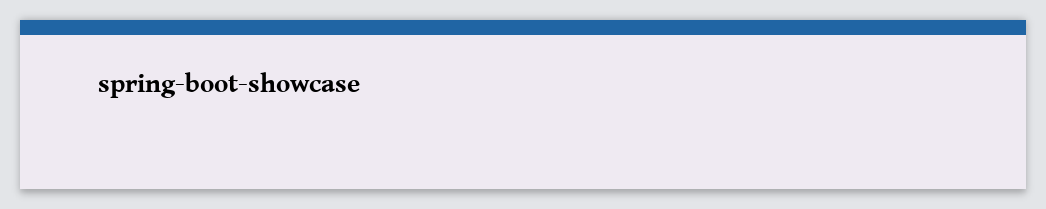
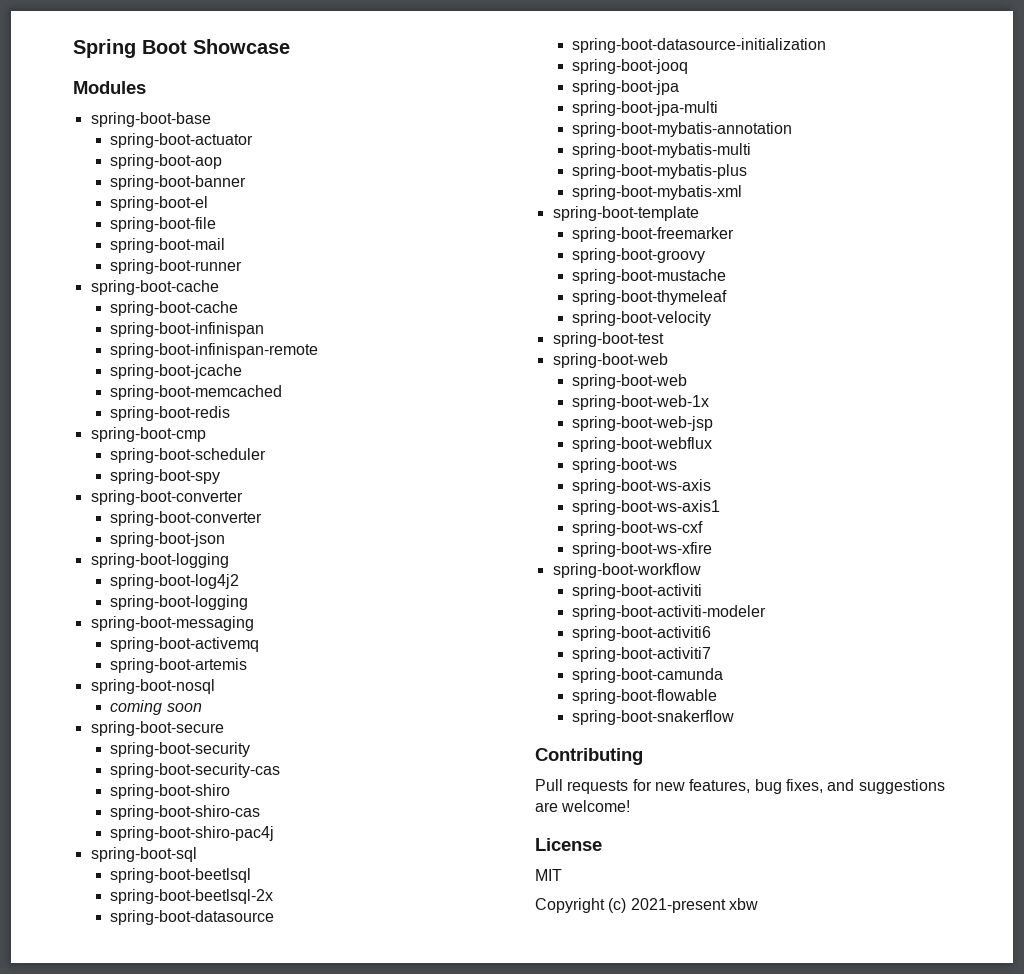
[98,72,360,98] spring-boot-showcase -> [73,39,290,58] [73,81,146,94] [90,112,211,127] [110,133,254,148] [110,154,223,169] [110,175,247,190] [110,196,209,211] [110,217,217,232] [110,238,226,253] [110,259,243,274] [90,280,219,295] [110,301,239,316] [110,322,265,337] [110,343,319,358] [110,364,243,379] [110,385,283,400] [110,406,231,421] [90,427,206,442] [110,448,267,463] [110,469,221,484] [90,490,243,505] [110,511,263,526] [110,532,226,547] [90,553,229,568] [110,574,240,589] [110,595,249,610] [90,616,254,631] [110,637,260,652] [110,658,248,673] [90,679,215,694] [110,700,202,715] [90,721,224,736] [110,742,251,757] [110,763,281,778] [110,784,231,799] [110,805,261,820] [110,826,275,841] [90,847,197,862] [110,868,252,883] [110,889,274,904] [110,910,275,925] [572,38,827,53] [572,59,689,74] [572,80,680,95] [572,101,719,116] [572,122,793,137] [572,143,752,158] [572,164,748,179] [572,185,743,200] [552,206,699,221] [572,227,735,242] [572,248,706,263] [572,269,727,284] [572,290,728,305] [572,311,712,326] [552,332,664,347] [552,353,668,368] [572,374,688,389] [572,395,710,410] [572,416,714,431] [572,437,713,452] [572,458,678,473] [572,479,712,494] [572,500,721,515] [572,521,704,536] [572,542,713,557] [552,563,701,578] [572,584,703,599] [572,605,767,620] [572,626,712,641] [572,647,712,662] [572,668,724,683] [572,689,718,704] [572,710,735,725] [535,748,643,765] [535,779,945,794] [535,800,631,812] [535,838,602,851] [535,869,562,881] [535,898,758,913] Spring Boot Showcase // Modules // spring-boot-base // spring-boot-actuator // spring-boot-aop // spring-boot-banner // spring-boot-el // spring-boot-file // spring-boot-mail // spring-boot-runner // spring-boot-cache // spring-boot-cache // spring-boot-infinispan // spring-boot-infinispan-remote // spring-boot-jcache // spring-boot-memcached // spring-boot-redis // spring-boot-cmp // spring-boot-scheduler // spring-boot-spy // spring-boot-converter // spring-boot-converter // spring-boot-json // spring-boot-logging // spring-boot-log4j2 // spring-boot-logging // spring-boot-messaging // spring-boot-activemq // spring-boot-artemis // spring-boot-nosql // coming soon // spring-boot-secure // spring-boot-security // spring-boot-security-cas // spring-boot-shiro // spring-boot-shiro-cas // spring-boot-shiro-pac4j // spring-boot-sql // spring-boot-beetlsql // spring-boot-beetlsql-2x // spring-boot-datasource // spring-boot-datasource-initialization // spring-boot-jooq // spring-boot-jpa // spring-boot-jpa-multi // spring-boot-mybatis-annotation // spring-boot-mybatis-multi // spring-boot-mybatis-plus // spring-boot-mybatis-xml // spring-boot-template // spring-boot-freemarker // spring-boot-groovy // spring-boot-mustache // spring-boot-thymeleaf // spring-boot-velocity // spring-boot-test // spring-boot-web // spring-boot-web // spring-boot-web-1x // spring-boot-web-jsp // spring-boot-webflux // spring-boot-ws // spring-boot-ws-axis // spring-boot-ws-axis1 // spring-boot-ws-cxf // spring-boot-ws-xfire // spring-boot-workflow // spring-boot-activiti // spring-boot-activiti-modeler // spring-boot-activiti6 // spring-boot-activiti7 // spring-boot-camunda // spring-boot-flowable // spring-boot-snakerflow // Contributing // Pull requests for new features, bug fixes, and suggestions are welcome! // License // MIT // Copyright (c) 2021-present xbw

